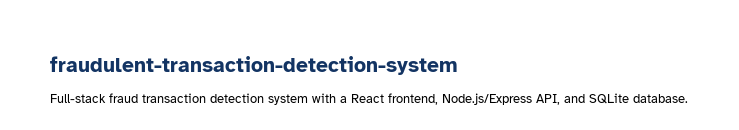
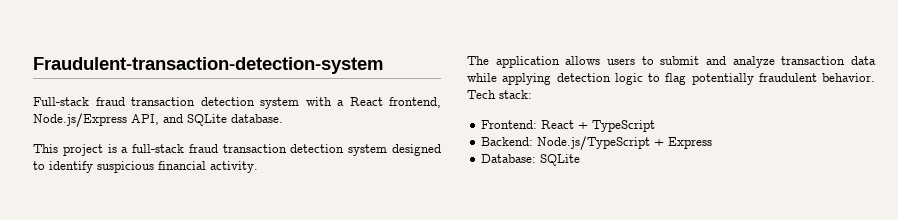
[50,56,458,75] fraudulent-transaction-detection-system -> [33,57,383,74] Fraudulent-transaction-detection-system
(688, 98) none -> [33,144,441,156] [33,161,258,173] [467,56,876,68] [467,73,875,85] [467,90,532,99] [481,120,656,132] [481,136,713,150] [481,154,581,166] // This project is a full-stack fraud transaction detection system designed to identify suspicious financial activity. // The application allows users to submit and analyze transaction data while applying detection logic to flag potentially fraudulent behavior. Tech stack: // Frontend: React + TypeScript // Backend: Node.js/TypeScript + Express // Database: SQLite

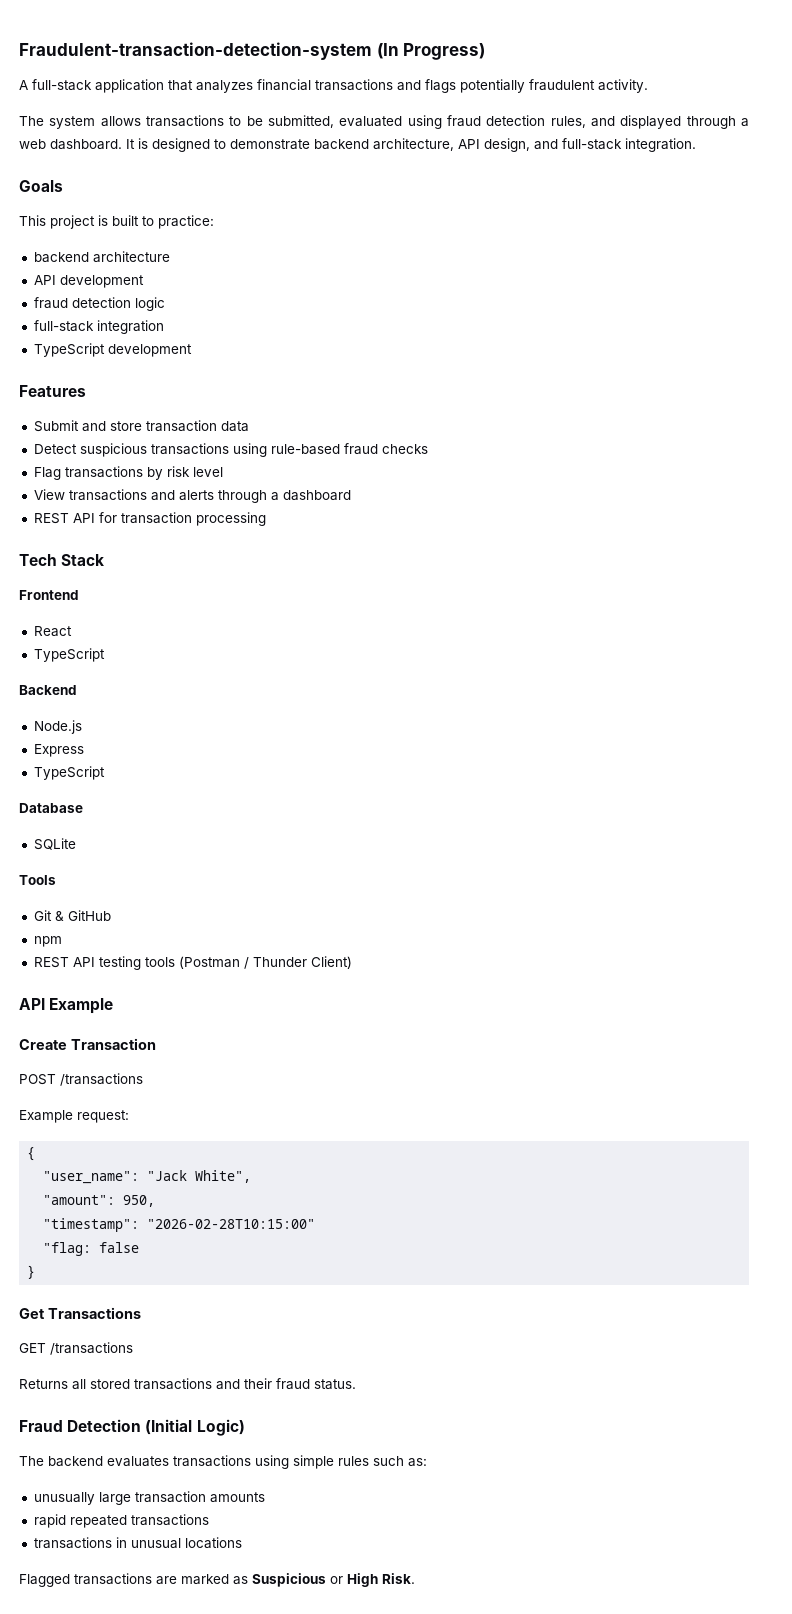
[33,97,441,109] [33,113,283,127] [33,144,441,156] [33,161,258,173] [467,56,876,68] [467,73,875,85] [467,90,532,99] [481,120,656,132] [481,136,713,150] [481,154,581,166] // Full-stack fraud transaction detection system with a React frontend, Node.js/Express API, and SQLite database. // This project is a full-stack fraud transaction detection system designed to identify suspicious financial activity. // The application allows users to submit and analyze transaction data while applying detection logic to flag potentially fraudulent behavior. Tech stack: // Frontend: React + TypeScript // Backend: Node.js/TypeScript + Express // Database: SQLite -> [376,43,486,60] [19,79,648,93] [19,115,750,129] [19,138,696,152] [19,180,63,192] [19,215,214,229] [33,251,170,263] [33,275,144,288] [33,297,165,311] [33,320,164,334] [33,343,192,357] [19,385,86,397] [33,420,249,432] [33,443,428,457] [33,466,223,480] [33,489,351,503] [33,512,266,526] [19,554,105,566] [19,590,79,600] [33,626,72,637] [33,648,105,662] [19,685,77,695] [33,720,82,734] [33,744,84,757] [33,766,105,780] [19,803,83,813] [33,838,76,850] [19,875,56,885] [33,910,111,921] [33,936,62,947] [33,956,352,970] [19,998,114,1014] [19,1038,156,1050] [19,1073,143,1086] [19,1110,129,1123] [27,1147,36,1161] [43,1170,252,1184] [43,1195,156,1207] [43,1218,316,1232] [43,1242,140,1256] [27,1265,36,1279] [19,1307,141,1319] [19,1342,133,1355] [19,1378,356,1390] [19,1419,245,1436] [19,1455,427,1469] [33,1491,265,1505] [33,1514,209,1528] [33,1537,242,1549] [19,1573,415,1587] (In Progress) // A full-stack application that analyzes financial transactions and flags potentially fraudulent activity. // The system allows transactions to be submitted, evaluated using fraud detection rules, and displayed through a web dashboard. It is designed to demonstrate backend architecture, API design, and full-stack integration. // Goals // This project is built to practice: // backend architecture // API development // fraud detection logic // full-stack integration // TypeScript development // Features // Submit and store transaction data // Detect suspicious transactions using rule-based fraud checks // Flag transactions by risk level // View transactions and alerts through a dashboard // REST API for transaction processing // Tech Stack // Frontend // React // TypeScript // Backend // Node.js // Express // TypeScript // Database // SQLite // Tools // Git & GitHub // npm // REST API testing tools (Postman / Thunder Client) // API Example // Create Transaction // POST /transactions // Example request: // { // "user_name": "Jack White", // "amount": 950, // "timestamp": "2026-02-28T10:15:00" // "flag: false // } // Get Transactions // GET /transactions // Returns all stored transactions and their fraud status. // Fraud Detection (Initial Logic) // The backend evaluates transactions using simple rules such as: // unusually large transaction amounts // rapid repeated transactions // transactions in unusual locations // Flagged transactions are marked as Suspicious or High Risk.

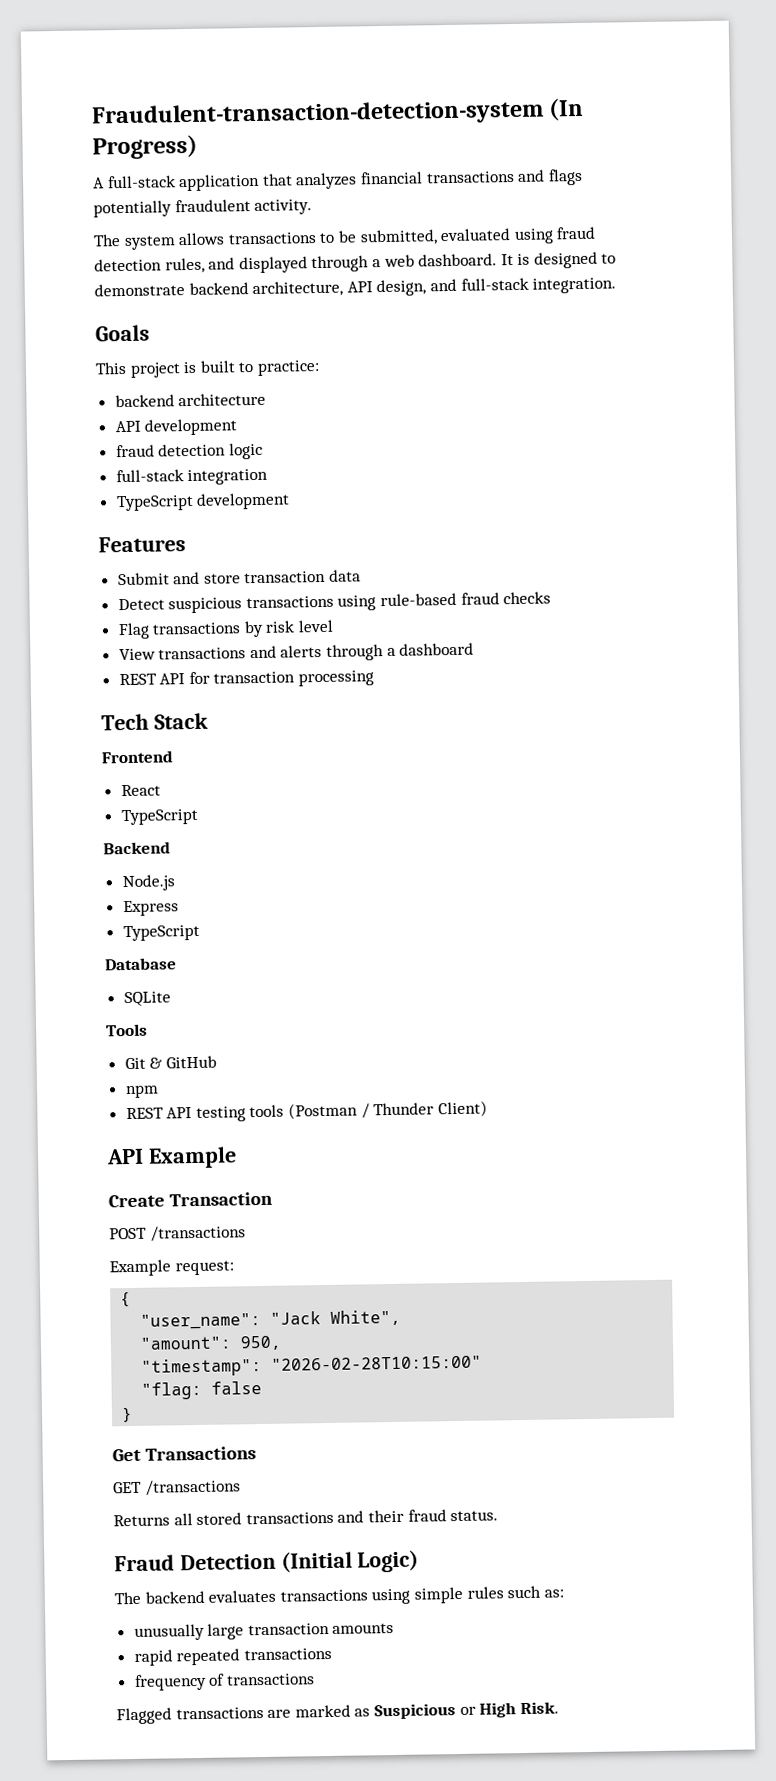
[33,1537,242,1549] transactions in unusual locations -> [134,1673,315,1691] frequency of transactions

